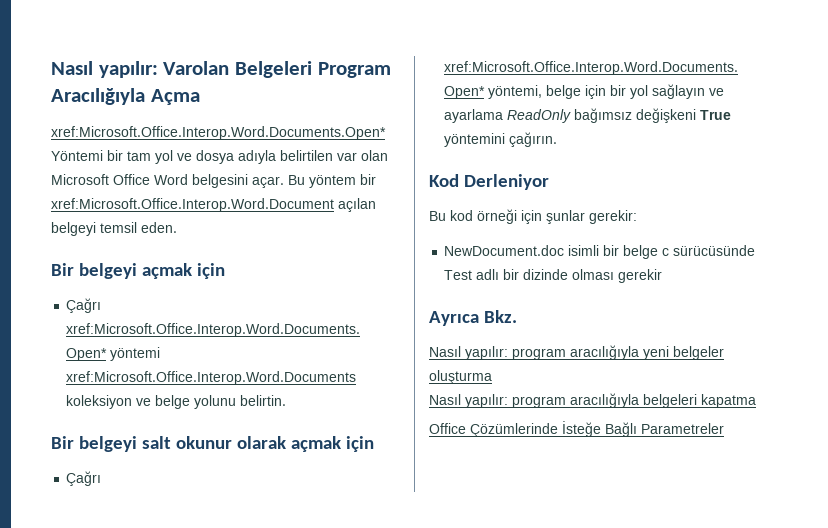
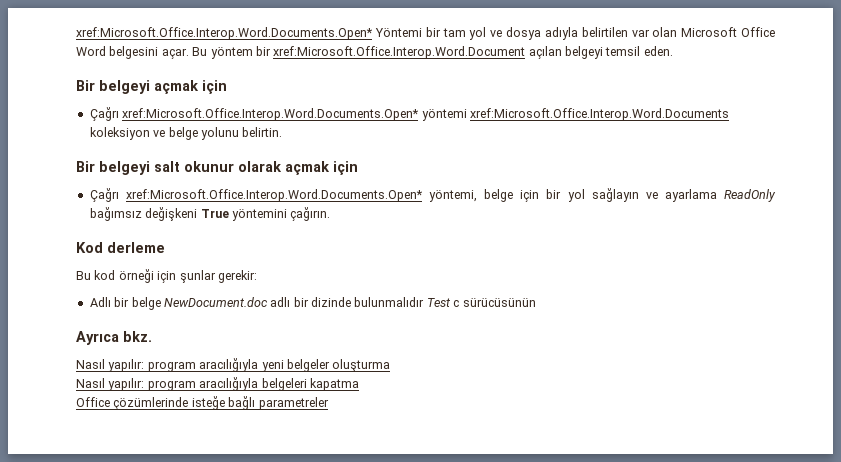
[51,61,391,78] [51,88,200,105] Nasıl yapılır: Varolan Belgeleri Program Aracılığıyla Açma // -> (76, 33) none
[463,174,549,190] Derleniyor -> [107,242,165,253] derleme
[444,245,756,259] [444,269,663,283] NewDocument.doc isimli bir belge c sürücüsünde Test adlı bir dizinde olması gerekir -> [89,297,536,310] Adlı bir belge NewDocument.doc adlı bir dizinde bulunmalıdır Test c sürücüsünün
[483,310,517,323] Bkz. -> [123,331,152,342] bkz.
[470,421,724,437] Çözümlerinde İsteğe Bağlı Parametreler -> [113,396,329,410] çözümlerinde isteğe bağlı parametreler

